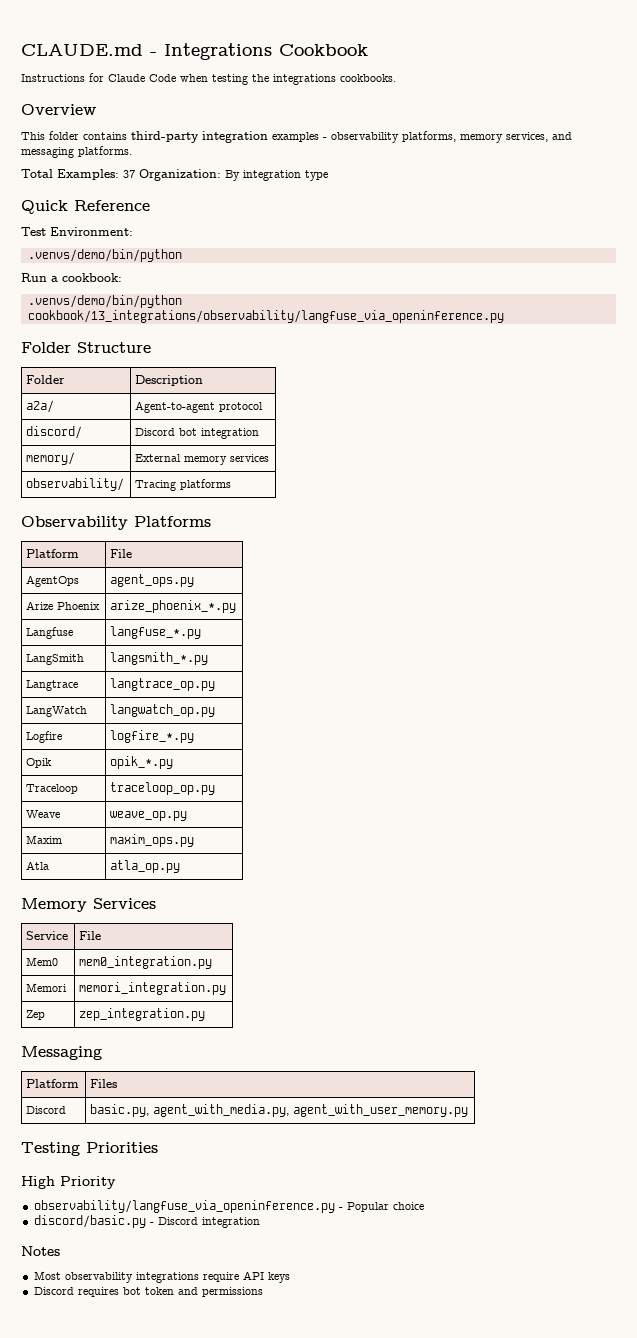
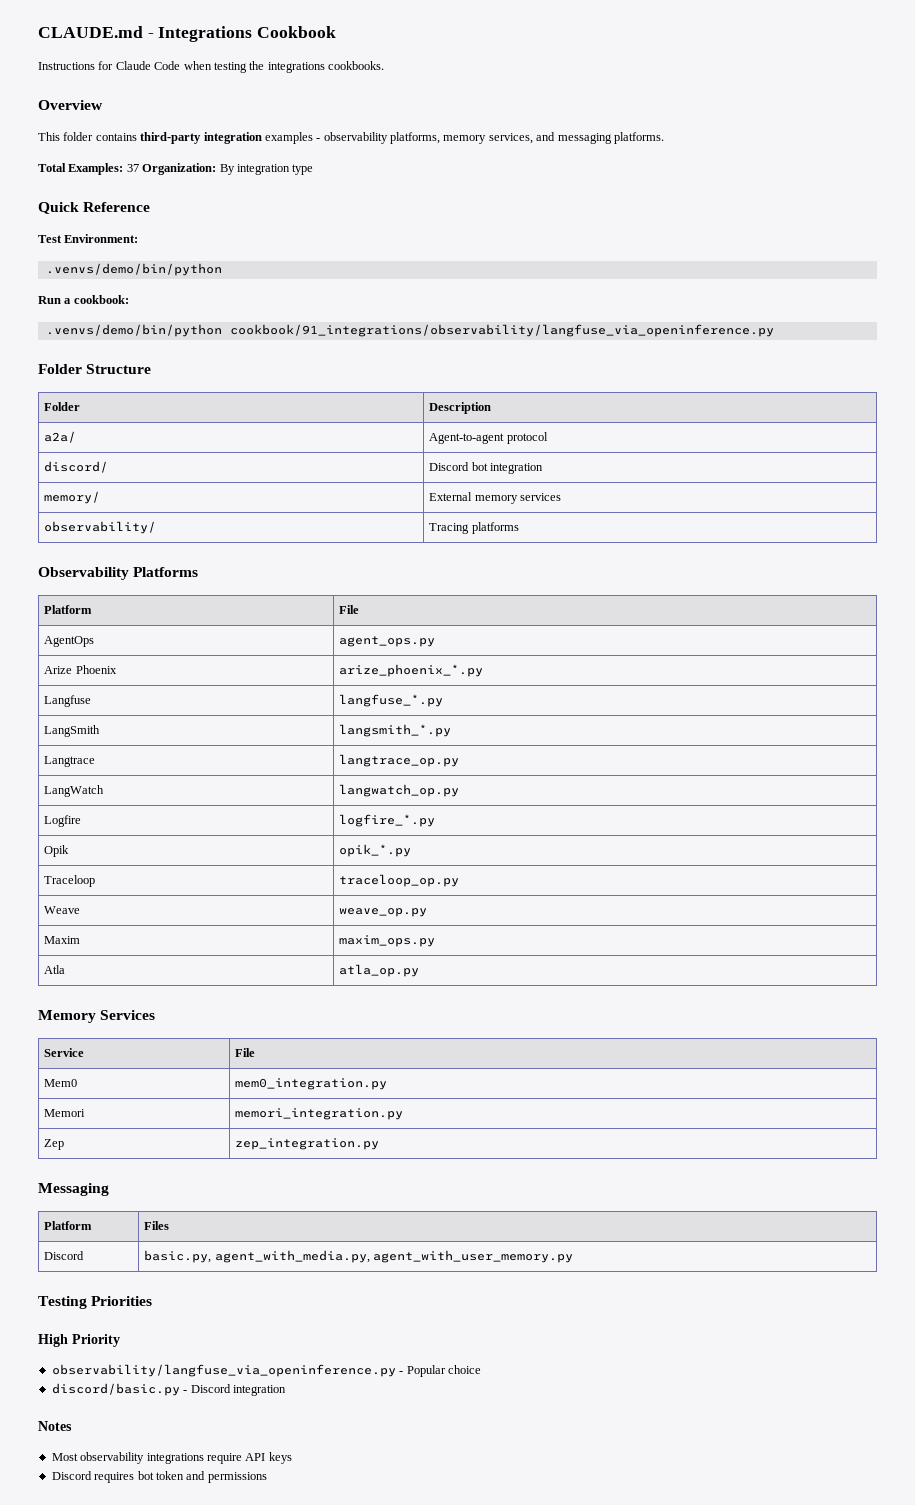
[27,310,504,323] cookbook/13_integrations/observability/langfuse_via_openinference.py -> [229,324,774,337] cookbook/91_integrations/observability/langfuse_via_openinference.py

